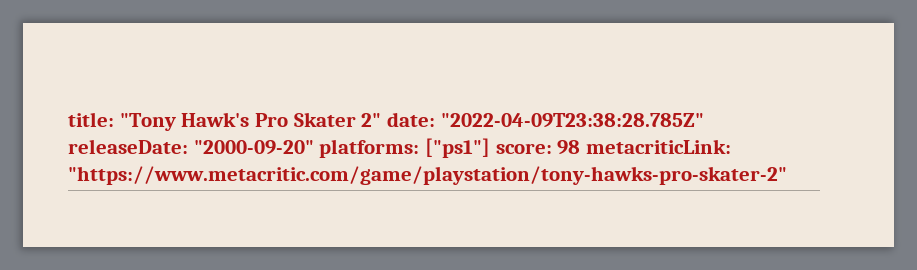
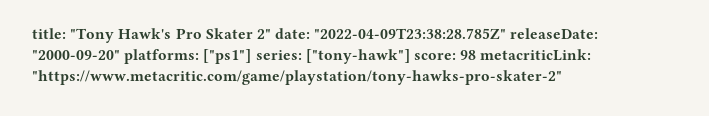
(491, 148) none -> [255,49,410,64] series: ["tony-hawk"]

